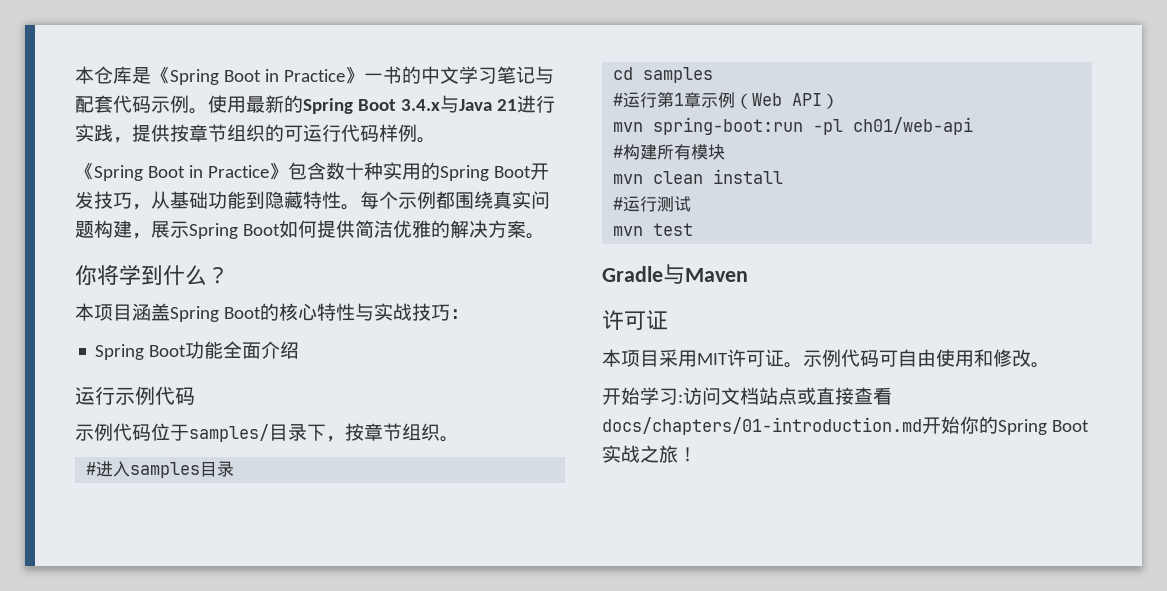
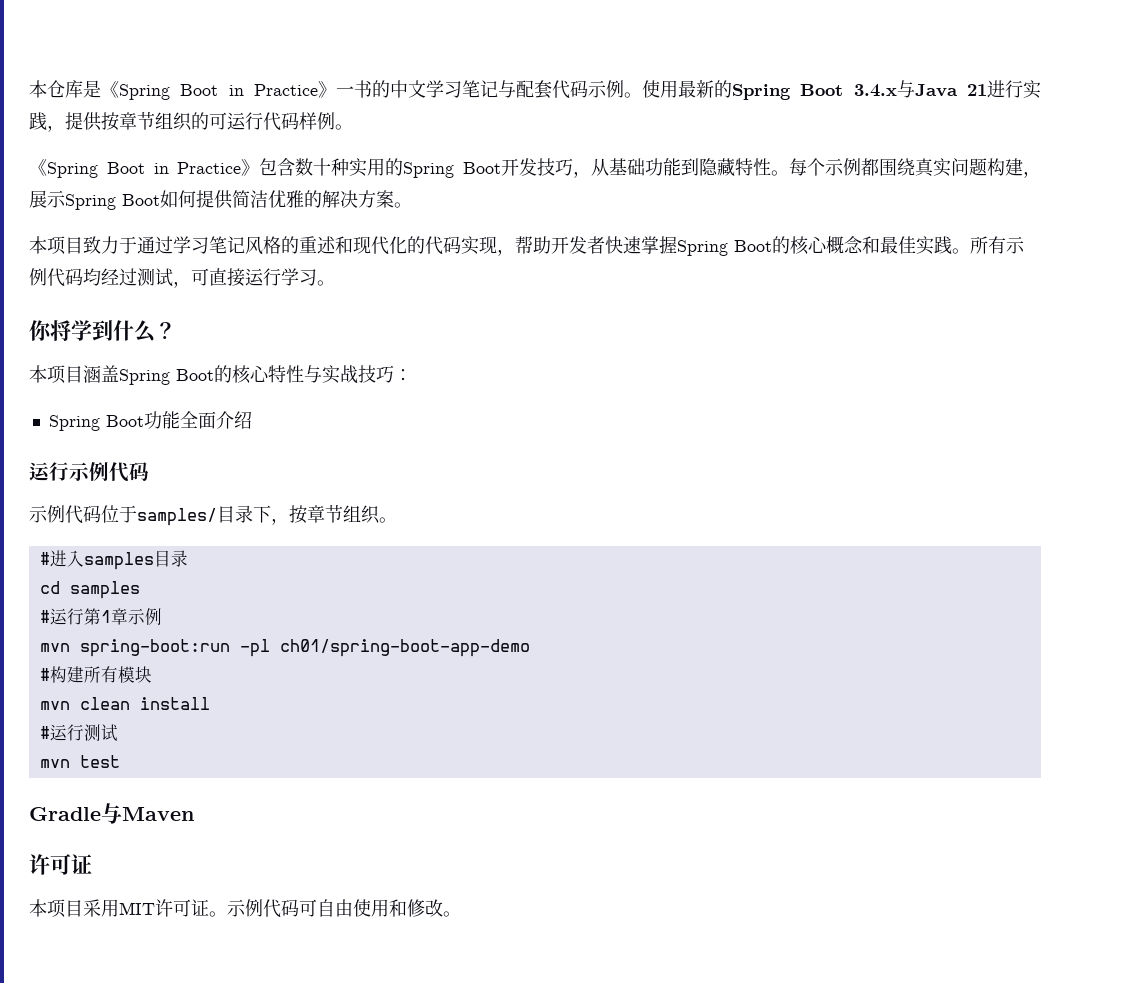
(545, 236) none -> [29,236,1025,256] [29,268,335,288] // 本项目致力于通过学习笔记风格的重述和现代化的代码实现，帮助开发者快速掌握Spring Boot的核心概念和最佳实践。所有示例代码均经过测试，可直接运行学习。
[735,93,840,109] （Web API） -> (162, 616) none
[853,117,974,135] ch01/web-api -> [279,639,530,657] ch01/spring-boot-app-demo
[602,387,892,405] [602,416,1089,435] [602,445,697,463] // 开始学习:访问文档站点或直接查看docs/chapters/01-introduction.md开始你的Spring Boot实战之旅！ -> (461, 914) none

